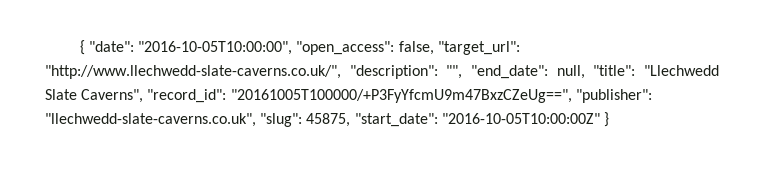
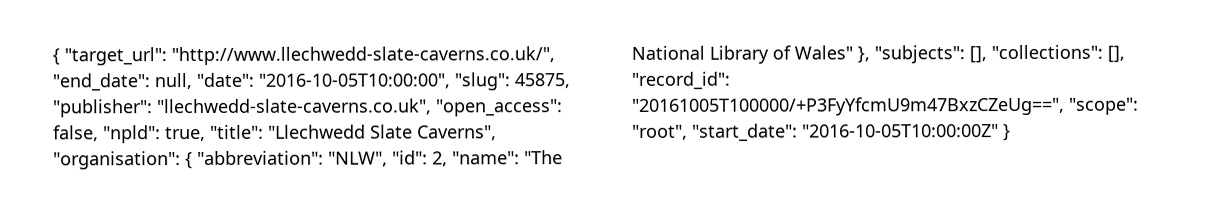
[79,40,520,55] [45,65,719,79] [45,89,652,103] [45,113,351,127] { "date": "2016-10-05T10:00:00", "open_access": false, "target_url": "http://www.llechwedd-slate-caverns.co.uk/", "description": "", "end_date": null, "title": "Llechwedd Slate Caverns", "record_id": "20161005T100000/+P3FyYfcmU9m47BxzCZeUg==", "publisher": "llechwedd-slate-caverns.co.uk", "slug": 45875, -> [52,46,555,66] [52,72,570,92] [52,98,563,118] [53,124,497,144] [53,150,563,170] [631,44,1125,64] [631,71,730,90] [631,96,1139,116] [632,124,688,140] { "target_url": "http://www.llechwedd-slate-caverns.co.uk/", "end_date": null, "date": "2016-10-05T10:00:00", "slug": 45875, "publisher": "llechwedd-slate-caverns.co.uk", "open_access": false, "npld": true, "title": "Llechwedd Slate Caverns", "organisation": { "abbreviation": "NLW", "id": 2, "name": "The National Library of Wales" }, "subjects": [], "collections": [], "record_id": "20161005T100000/+P3FyYfcmU9m47BxzCZeUg==", "scope": "root",

